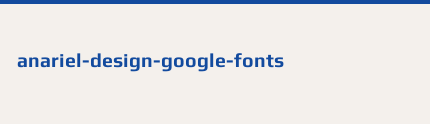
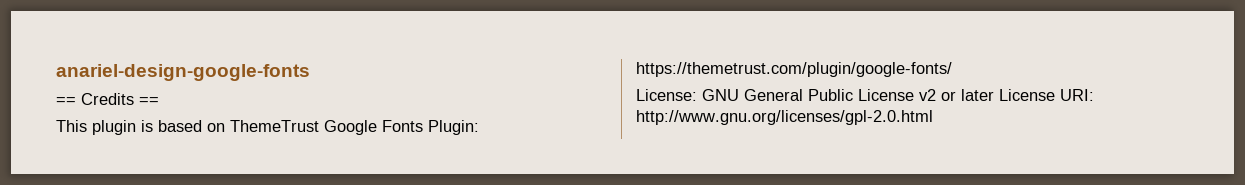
(284, 62) none -> [56,93,159,105] [56,120,479,135] [636,62,952,77] [636,89,1094,101] [636,110,933,125] // == Credits == // This plugin is based on ThemeTrust Google Fonts Plugin: https://themetrust.com/plugin/google-fonts/ // License: GNU General Public License v2 or later License URI: http://www.gnu.org/licenses/gpl-2.0.html

